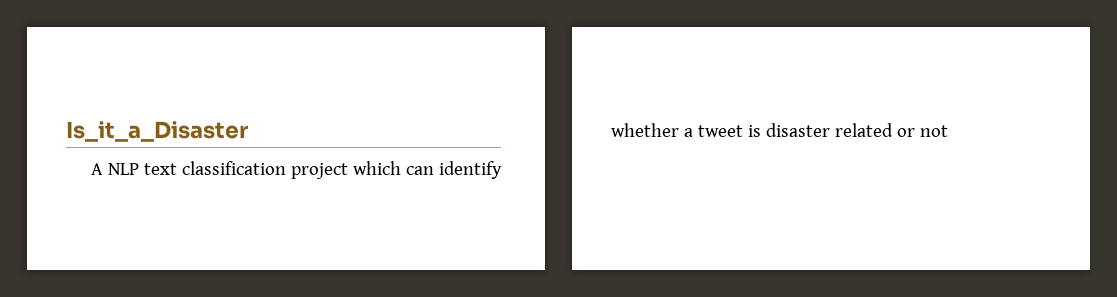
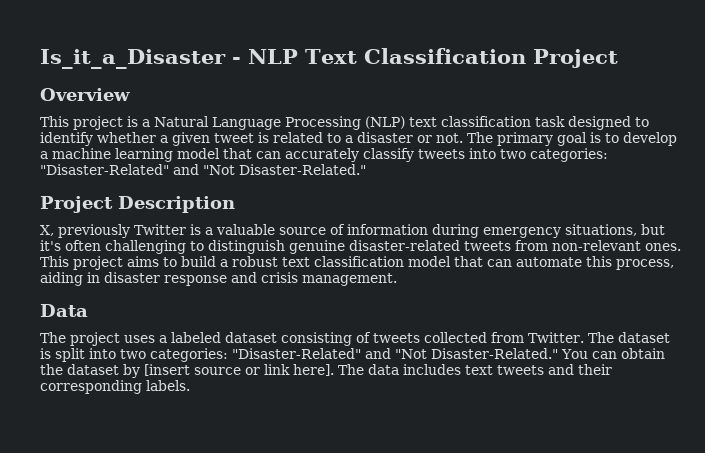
[90,161,434,179] // A NLP text classification project which can -> [232,48,618,68] [40,88,130,101] [40,116,649,130] - NLP Text Classification Project // Overview // This project is a Natural Language Processing (NLP) text classification task designed to
(693, 132) none -> [172,132,210,146] given
[765,123,948,137] disaster related or not -> [273,132,677,146] [40,148,608,162] [40,164,366,175] [40,196,235,213] [40,224,665,238] [40,240,681,254] [40,256,674,270] [40,272,397,286] [40,304,88,317] [40,332,670,346] [40,348,665,362] [40,364,612,378] [40,380,190,394] related to a disaster or not. The primary goal is to develop a machine learning model that can accurately classify tweets into two categories: "Disaster-Related" and "Not Disaster-Related." // Project Description // X, previously Twitter is a valuable source of information during emergency situations, but it's often challenging to distinguish genuine disaster-related tweets from non-relevant ones. This project aims to build a robust text classification model that can automate this process, aiding in disaster response and crisis management. // Data // The project uses a labeled dataset consisting of tweets collected from Twitter. The dataset is split into two categories: "Disaster-Related" and "Not Disaster-Related." You can obtain the dataset by [insert source or link here]. The data includes text tweets and their corresponding labels.

